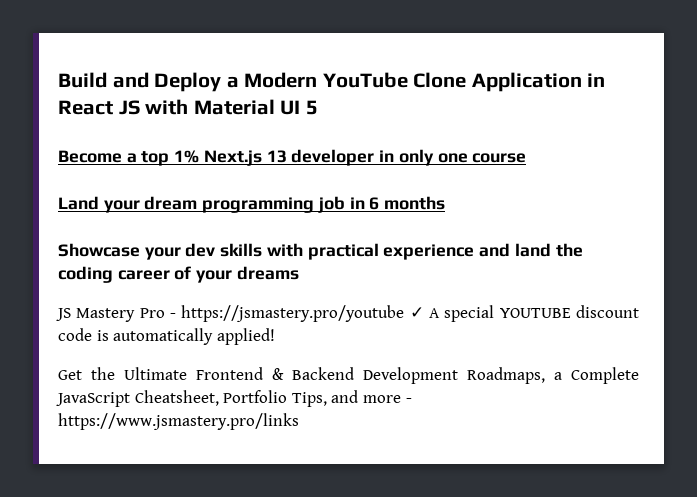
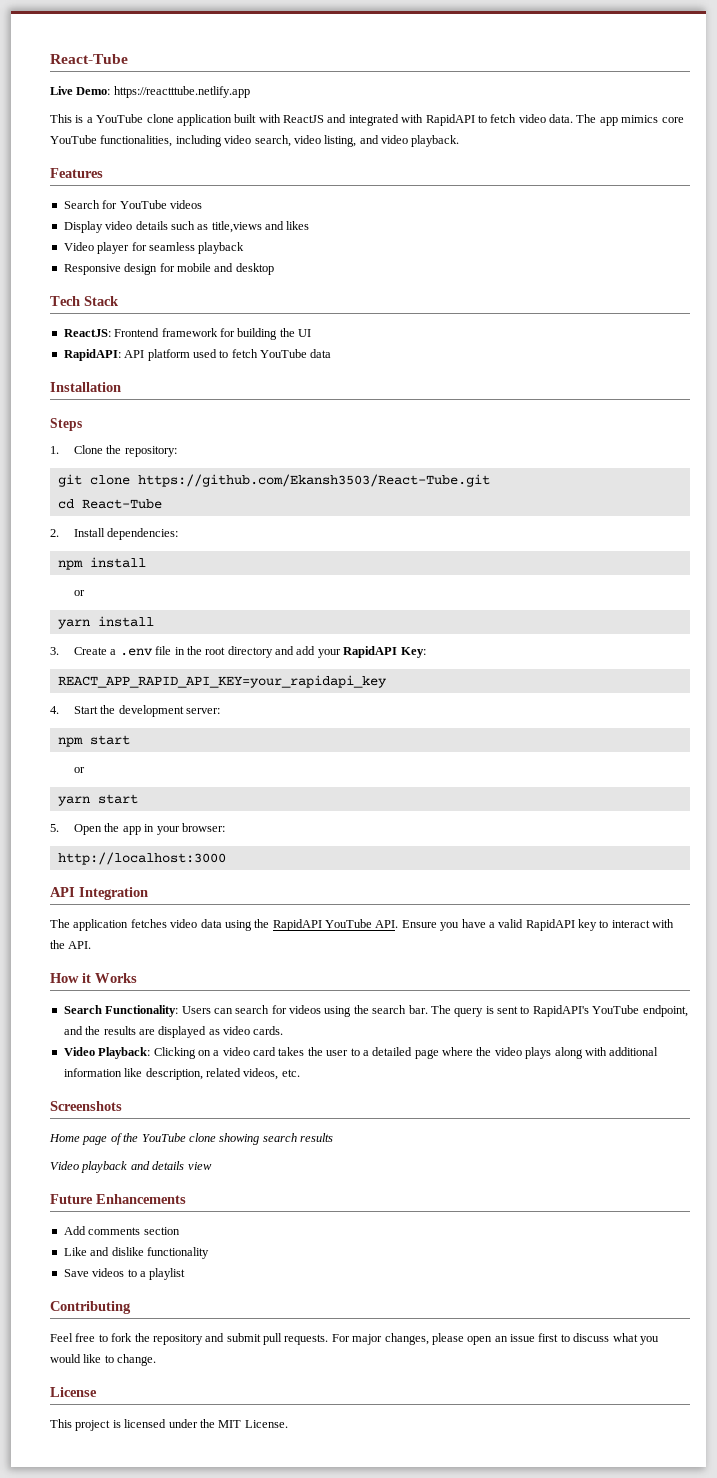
[58,72,606,92] [58,99,318,115] [58,149,527,166] [58,196,446,213] [58,243,583,260] [58,266,299,283] [56,305,639,322] [58,328,275,345] [58,367,639,384] [56,390,412,407] [58,413,299,430] Build and Deploy a Modern YouTube Clone Application in React JS with Material UI 5 // Become a top 1% Next.js 13 developer in only one course // Land your dream programming job in 6 months // Showcase your dev skills with practical experience and land the coding career of your dreams // JS Mastery Pro - https://jsmastery.pro/youtube ✓ A special YOUTUBE discount code is automatically applied! // Get the Ultimate Frontend & Backend Development Roadmaps, a Complete JavaScript Cheatsheet, Portfolio Tips, and more - https://www.jsmastery.pro/links -> [50,54,128,64] [50,86,250,98] [50,114,684,126] [50,135,460,147] [50,168,103,178] [63,200,202,209] [63,221,310,233] [63,242,245,254] [63,263,274,275] [50,296,119,306] [63,328,311,340] [63,349,332,361] [50,382,121,392] [50,418,82,431] [50,445,177,457] [57,474,490,487] [57,499,162,509] [50,528,179,540] [57,557,146,570] [74,590,86,596] [57,616,154,629] [50,646,426,658] [57,675,387,688] [50,705,221,717] [57,735,130,747] [74,767,86,773] [57,794,138,806] [50,823,225,835] [57,852,226,865] [50,887,148,900] [50,919,675,931] [50,940,92,949] [50,973,137,983] [63,1005,688,1017] [63,1026,284,1038] [63,1047,659,1059] [63,1068,300,1080] [50,1101,122,1111] [49,1133,333,1145] [50,1161,212,1173] [50,1194,186,1204] [63,1226,180,1235] [63,1247,209,1259] [63,1268,186,1280] [50,1301,131,1314] [50,1333,659,1345] [50,1354,157,1366] [50,1387,97,1397] [50,1419,288,1431] React-Tube // Live Demo: https://reactttube.netlify.app // This is a YouTube clone application built with ReactJS and integrated with RapidAPI to fetch video data. The app mimics core YouTube functionalities, including video search, video listing, and video playback. // Features // Search for YouTube videos // Display video details such as title,views and likes // Video player for seamless playback // Responsive design for mobile and desktop // Tech Stack // ReactJS: Frontend framework for building the UI // RapidAPI: API platform used to fetch YouTube data // Installation // Steps // 1. Clone the repository: // git clone https://github.com/Ekansh3503/React-Tube.git // cd React-Tube // 2. Install dependencies: // npm install // or // yarn install // 3. Create a .env file in the root directory and add your RapidAPI Key: // REACT_APP_RAPID_API_KEY=your_rapidapi_key // 4. Start the development server: // npm start // or // yarn start // 5. Open the app in your browser: // http://localhost:3000 // API Integration // The application fetches video data using the RapidAPI YouTube API. Ensure you have a valid RapidAPI key to interact with the API. // How it Works // Search Functionality: Users can search for videos using the search bar. The query is sent to RapidAPI's YouTube endpoint, and the results are displayed as video cards. // Video Playback: Clicking on a video card takes the user to a detailed page where the video plays along with additional information like description, related videos, etc. // Screenshots // Home page of the YouTube clone showing search results // Video playback and details view // Future Enhancements // Add comments section // Like and dislike functionality // Save videos to a playlist // Contributing // Feel free to fork the repository and submit pull requests. For major changes, please open an issue first to discuss what you would like to change. // License // This project is licensed under the MIT License.

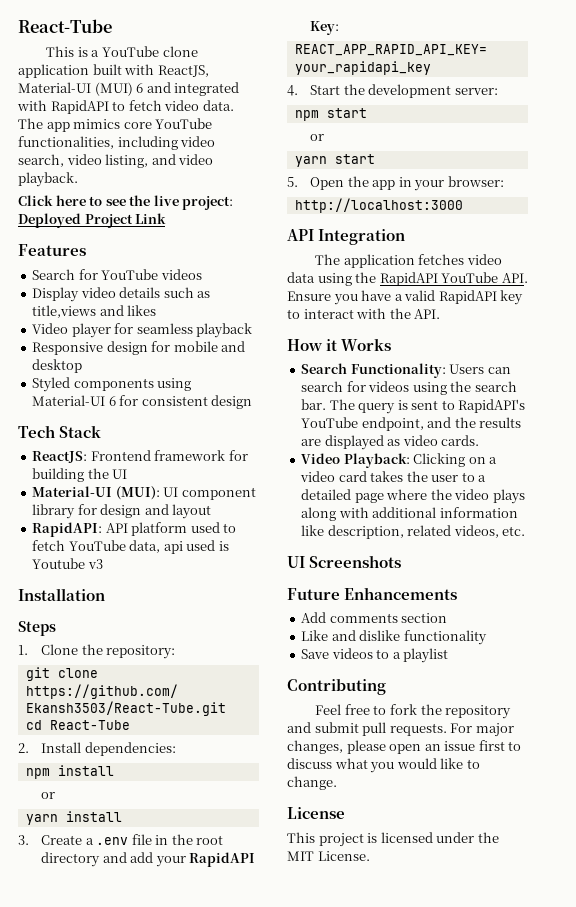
[50,54,128,64] [50,86,250,98] React-Tube // Live Demo: https://reactttube.netlify.app -> [18,19,112,33] React-Tube
[283,115,324,123] ReactJS -> [157,65,209,77] [18,82,144,96] ReactJS, Material-UI (MUI) 6
(460, 141) none -> [18,195,234,210] [18,213,167,228] // Click here to see the live project: Deployed Project Link
(274, 269) none -> [32,377,192,392] [32,395,253,409] // Styled components using Material-UI 6 for consistent design
(311, 333) none -> [32,486,256,500] [32,504,212,519] // Material-UI (MUI): UI component library for design and layout
[310,349,332,358] data -> [129,540,229,554] [32,558,103,569] data, api used is Youtube v3
(300, 1073) none -> [287,556,305,568] UI
[49,1133,333,1145] [50,1161,212,1173] // Home page of the YouTube clone showing search results // Video playback and details view -> (402, 561) none

